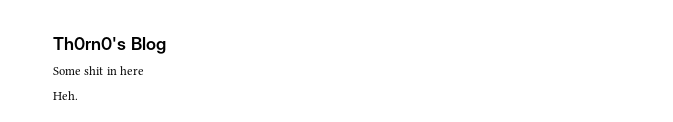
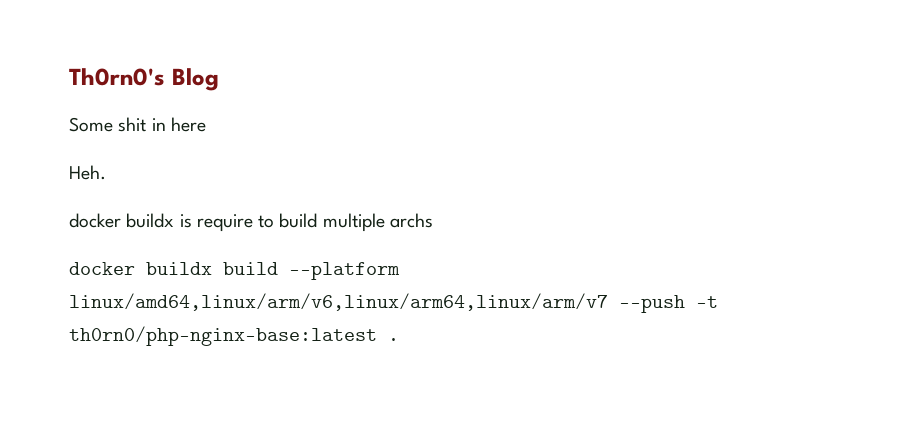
(78, 95) none -> [69,213,433,232] [69,262,400,280] [69,293,718,313] [69,326,399,346] // docker buildx is require to build multiple archs // docker buildx build --platform linux/amd64,linux/arm/v6,linux/arm64,linux/arm/v7 --push -t th0rn0/php-nginx-base:latest .

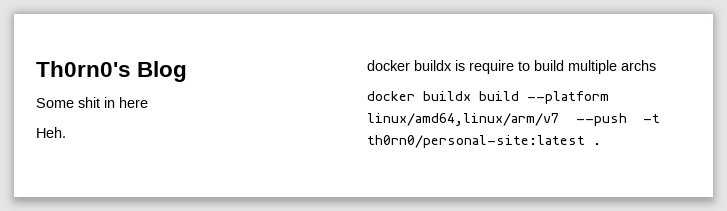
[69,293,608,311] linux/amd64,linux/arm/v6,linux/arm64,linux/arm/v7 -> [367,113,559,126] linux/amd64,linux/arm/v7
[69,326,377,346] th0rn0/php-nginx-base:latest -> [367,135,585,148] th0rn0/personal-site:latest

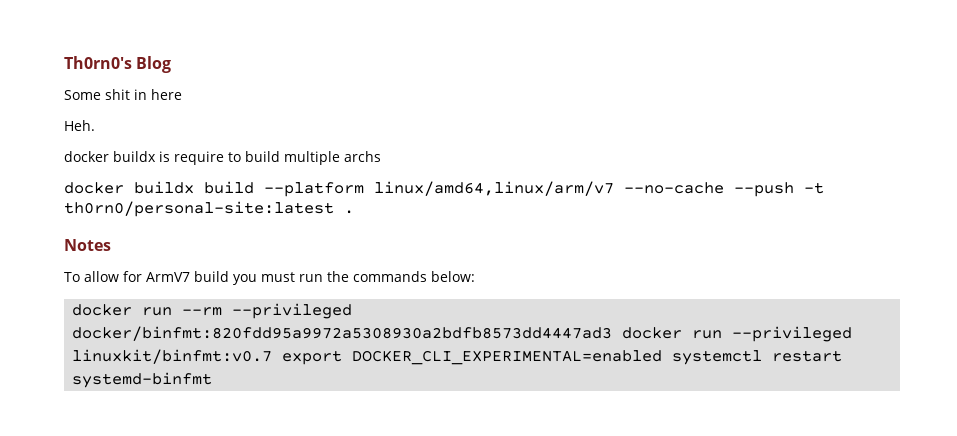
(559, 119) none -> [624,182,724,194] --no-cache
(601, 144) none -> [64,239,111,251] [64,271,475,285] [72,303,353,319] [72,326,853,342] [72,349,843,365] [72,372,213,388] // Notes // To allow for ArmV7 build you must run the commands below: // docker run --rm --privileged docker/binfmt:820fdd95a9972a5308930a2bdfb8573dd4447ad3 docker run --privileged linuxkit/binfmt:v0.7 export DOCKER_CLI_EXPERIMENTAL=enabled systemctl restart systemd-binfmt

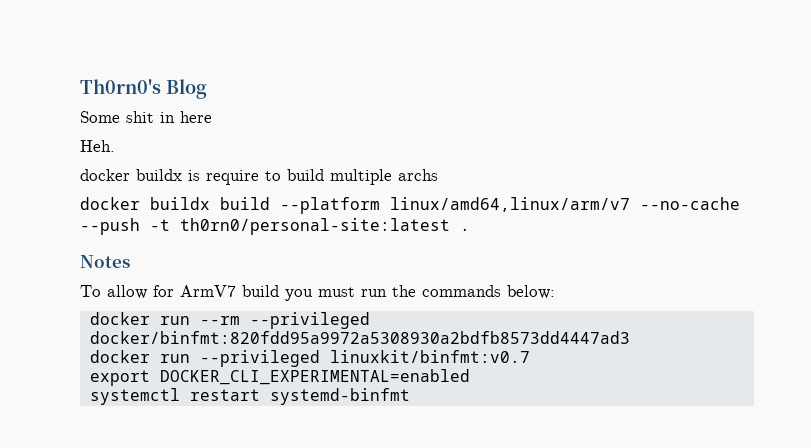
(613, 333) none -> (630, 337) //
(273, 356) none -> (530, 356) //
(663, 357) none -> (470, 377) //

